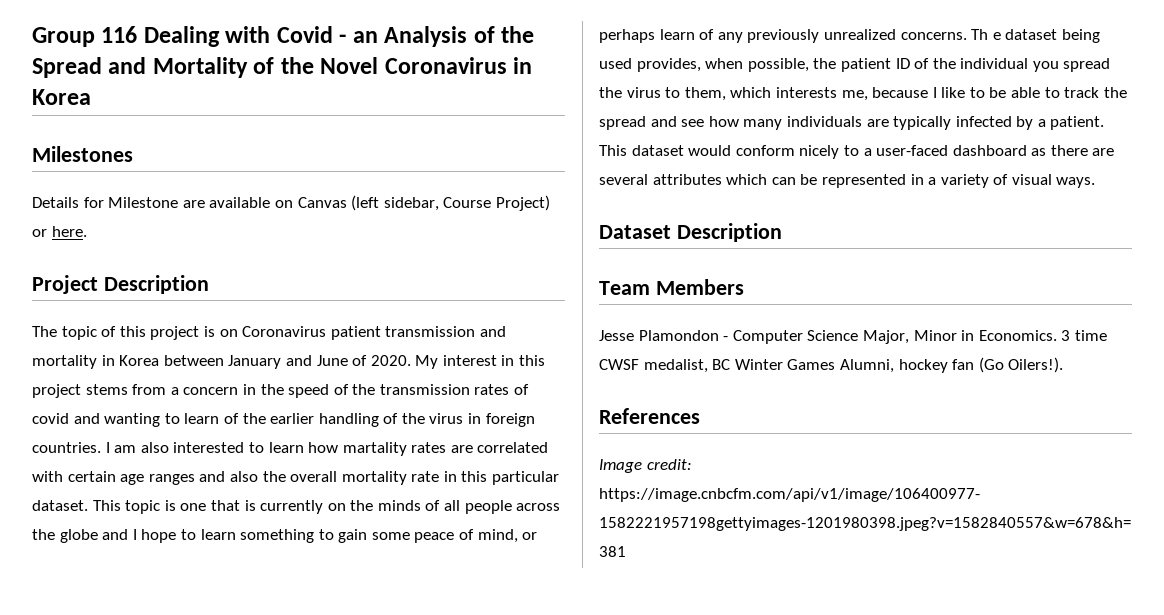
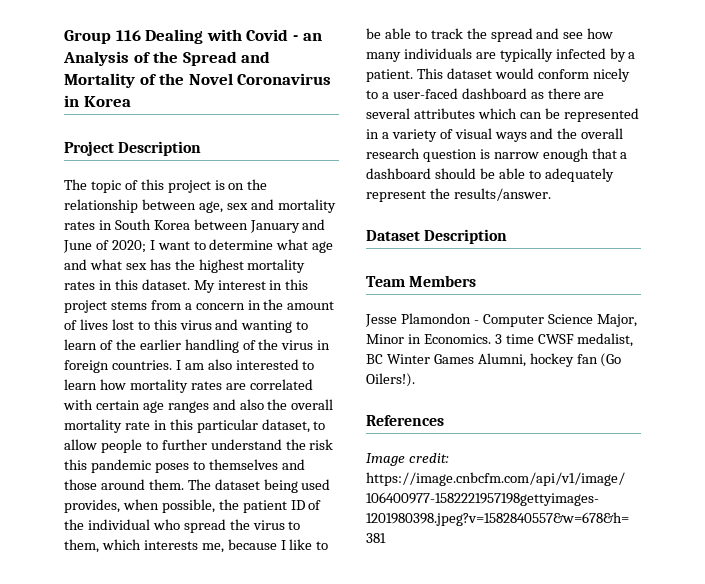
[32,146,133,162] [32,195,550,211] [32,226,87,237] // Milestones // Details for Milestone are available on Canvas (left sidebar, Course Project) or here. -> (131, 101) none
[242,326,506,340] [32,355,115,369] Coronavirus patient transmission and mortality in -> [247,179,268,190] [64,199,336,213] [64,219,151,230] the relationship between age, sex and mortality rates in South
[370,355,411,366] 2020. -> [111,239,334,253] [64,259,306,273] [64,279,190,290] 2020; I want to determine what age and what sex has the highest mortality rates in this dataset.
[288,384,530,398] [32,413,69,424] speed of the transmission rates of covid -> [287,301,335,310] [64,319,212,330] amount of lives lost to this virus
[342,442,407,456] martality -> [129,379,188,393] mortality
[32,500,561,514] [32,529,538,543] [599,29,1001,43] dataset. This topic is one that is currently on the minds of all people across the globe and I hope to learn something to gain some peace of mind, or perhaps learn of any previously unrealized concerns. Th e -> [261,419,326,433] [64,439,334,453] [64,459,305,473] [64,479,211,490] dataset, to allow people to further understand the risk this pandemic poses to themselves and those around them. The
[1032,61,1059,72] you -> [152,519,180,530] who
[1056,177,1096,188] ways. -> [494,128,624,142] [366,148,628,162] [366,168,614,182] [366,188,551,202] ways and the overall research question is narrow enough that a dashboard should be able to adequately represent the results/answer.

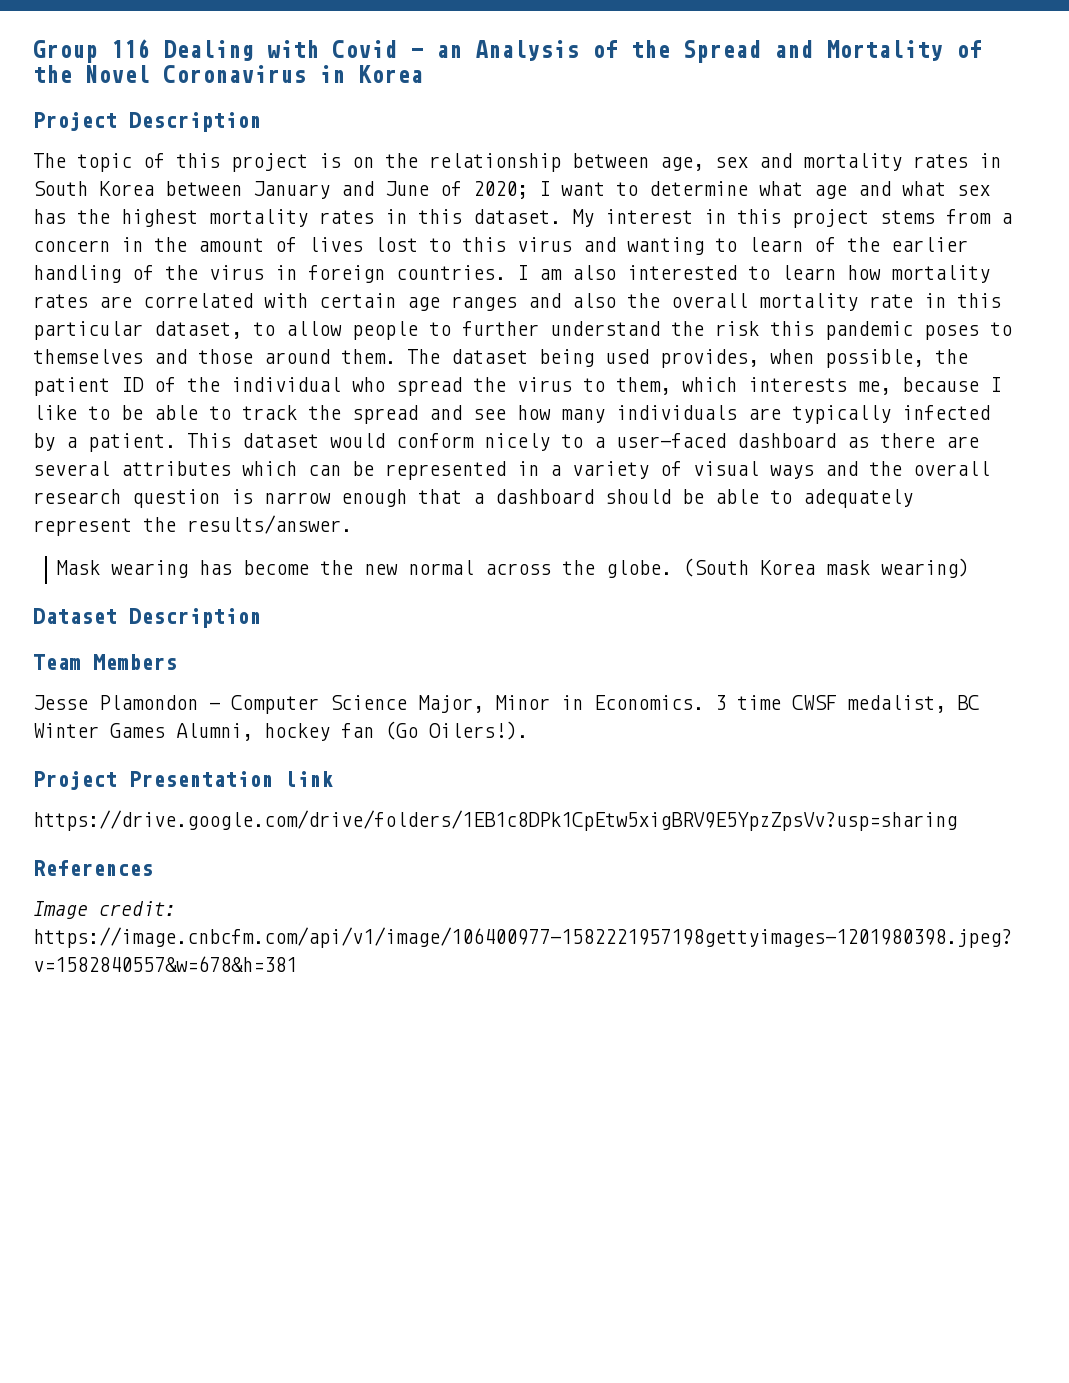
(551, 194) none -> [56,558,970,578] // Mask wearing has become the new normal across the globe. (South Korea mask wearing)
(415, 380) none -> [33,771,333,790] [33,810,957,831] // Project Presentation link // https://drive.google.com/drive/folders/1EB1c8DPk1CpEtw5xigBRV9E5YpzZpsVv?usp=sharing

